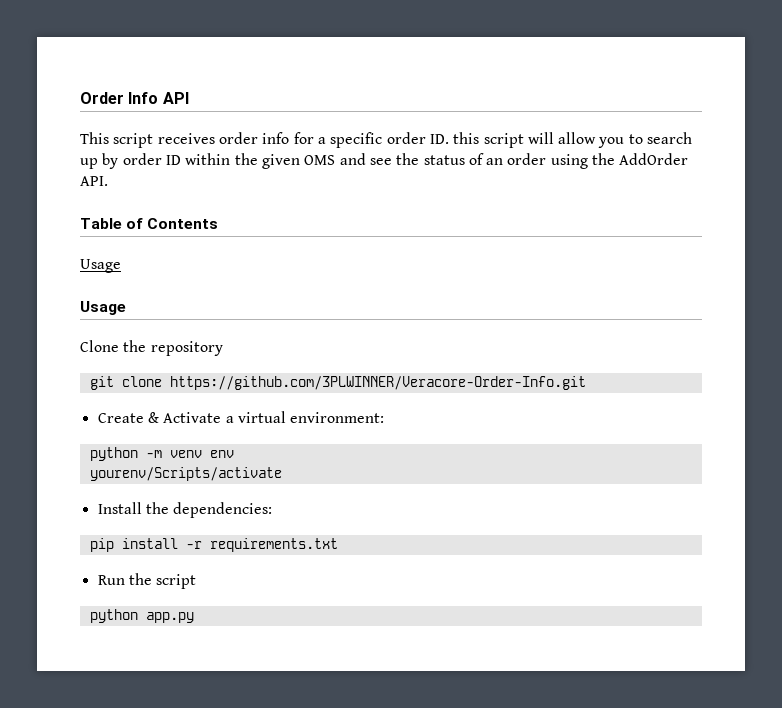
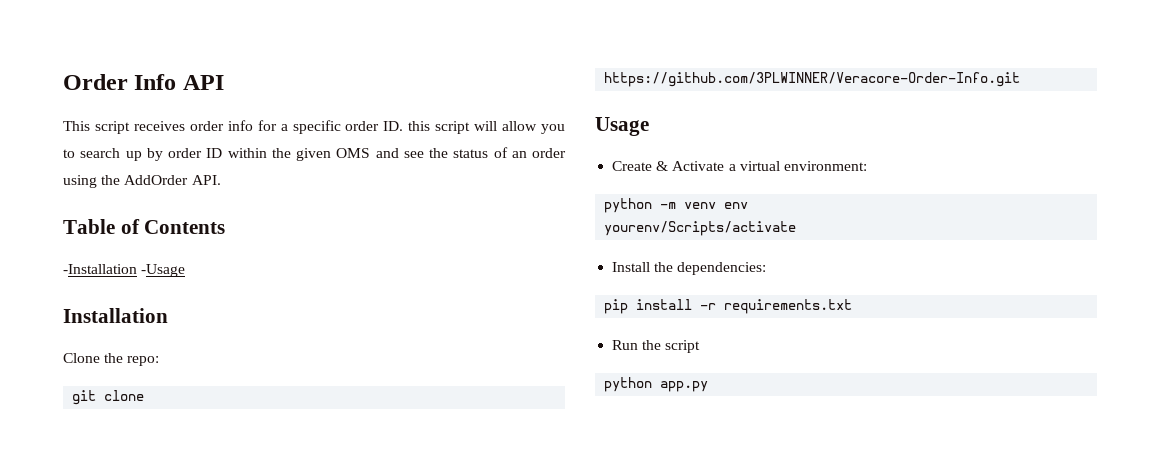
[80,259,121,273] [80,301,126,315] Usage // Usage -> [63,264,186,277] [63,308,168,323] -Installation -Usage // Installation
[150,341,223,356] repository -> [127,356,160,366] repo:
(586, 383) none -> [595,117,649,136] // Usage

